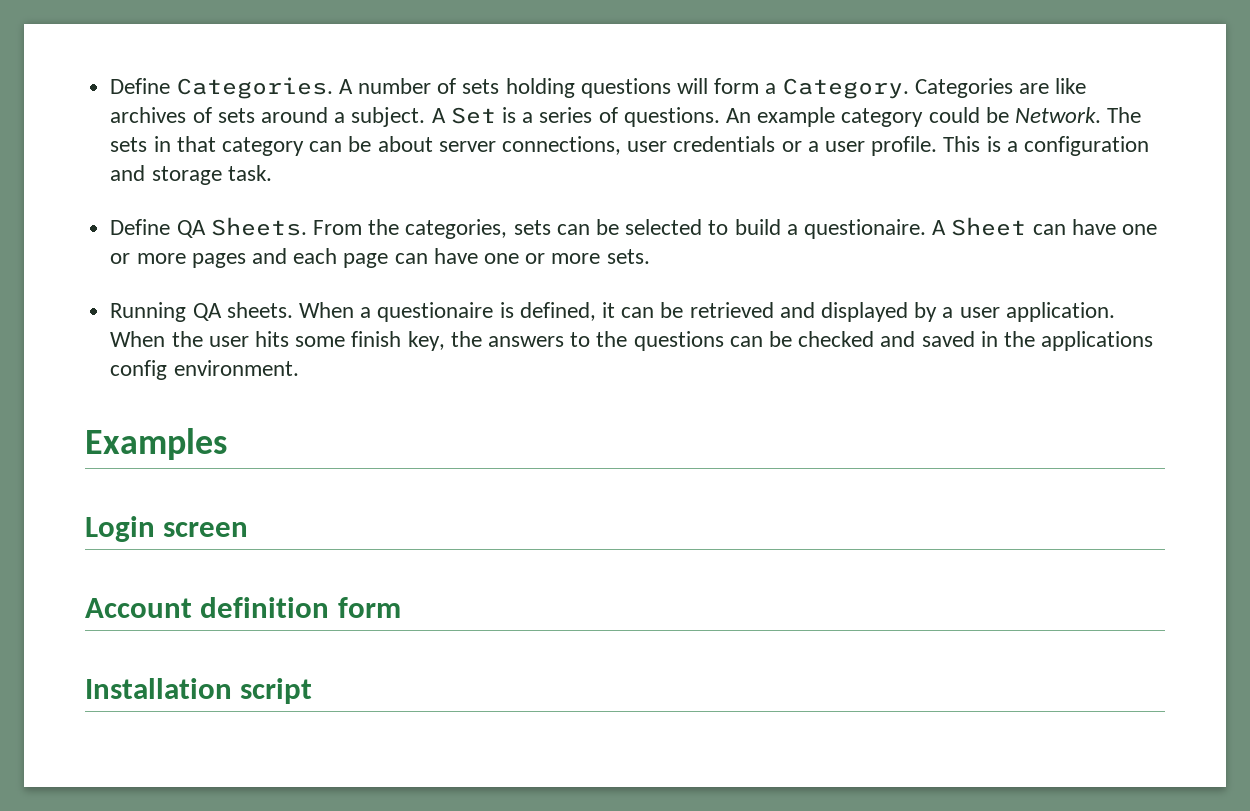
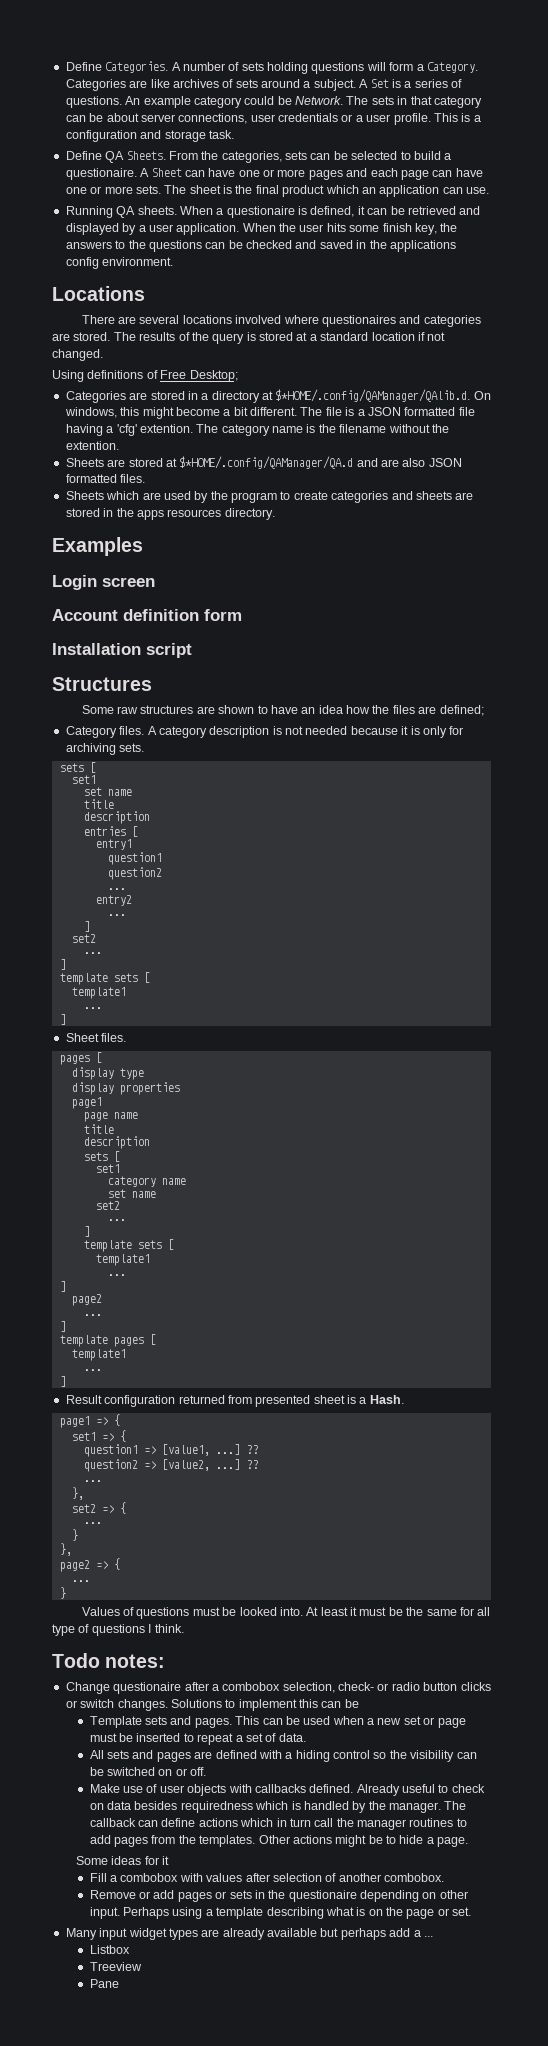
(650, 256) none -> [164,185,489,197] The sheet is the final product which an application can use.
(299, 368) none -> [52,286,145,301] [81,315,481,327] [52,332,446,344] [52,349,103,361] [52,370,238,382] [65,389,491,403] [64,407,475,419] [65,424,449,436] [65,441,119,450] [65,456,462,469] [65,474,146,483] [65,491,474,503] [65,508,275,520] // Locations // There are several locations involved where questionaires and categories are stored. The results of the query is stored at a standard location if not changed. // Using definitions of Free Desktop; // Categories are stored in a directory at $*HOME/.config/QAManager/QAlib.d. On windows, this might become a bit different. The file is a JSON formatted file having a 'cfg' extention. The category name is the filename without the extention. // Sheets are stored at $*HOME/.config/QAManager/QA.d and are also JSON formatted files. // Sheets which are used by the program to create categories and sheets are stored in the apps resources directory.
(313, 691) none -> [52,677,152,691] [81,705,484,716] [65,726,464,738] [65,743,145,755] [59,762,96,773] [71,775,96,784] [83,787,132,796] [83,799,114,809] [83,811,150,824] [83,826,138,837] [95,839,132,850] [107,852,162,865] [107,867,162,880] [107,888,126,890] [95,895,132,906] [107,914,126,916] [83,921,90,932] [71,934,96,943] [83,952,102,954] [59,959,66,970] [59,972,150,985] [71,987,126,999] [83,1007,102,1009] [59,1014,66,1025] [65,1033,127,1042] [59,1052,102,1065] [71,1067,144,1080] [71,1082,180,1095] [71,1097,102,1109] [83,1112,138,1122] [83,1124,114,1134] [83,1136,150,1149] [83,1151,120,1162] [95,1164,120,1173] [107,1176,186,1187] [107,1189,156,1198] [95,1201,120,1210] [107,1219,126,1221] [83,1226,90,1237] [83,1239,174,1252] [95,1254,150,1266] [107,1274,126,1276] [59,1281,66,1292] [71,1294,102,1306] [83,1314,102,1316] [59,1321,66,1332] [59,1334,156,1347] [71,1349,126,1361] [83,1369,102,1371] [59,1376,66,1387] [65,1395,404,1407] [59,1414,120,1428] [71,1430,126,1442] [83,1444,258,1457] [83,1459,258,1472] [83,1480,102,1482] [71,1487,84,1500] [71,1502,126,1514] [83,1522,102,1524] [71,1529,78,1541] [59,1543,72,1556] [59,1558,120,1572] [71,1580,90,1582] [59,1587,66,1599] [81,1607,491,1619] [52,1624,184,1636] [52,1653,166,1668] [65,1682,491,1694] [65,1699,359,1711] [89,1716,466,1728] [89,1733,306,1745] [89,1750,477,1762] [89,1767,207,1776] [89,1784,485,1796] [89,1801,467,1813] [89,1818,467,1830] [89,1835,469,1847] [75,1856,170,1865] [89,1873,445,1882] [89,1890,468,1902] [89,1907,472,1919] [65,1928,433,1940] [89,1945,130,1954] [89,1962,142,1971] [89,1979,119,1988] // Structures // Some raw structures are shown to have an idea how the files are defined; // Category files. A category description is not needed because it is only for archiving sets. // sets [ // set1 // set name // title // description // entries [ // entry1 // question1 // question2 // ... // entry2 // ... // ] // set2 // ... // ] // template sets [ // template1 // ... // ] // Sheet files. // pages [ // display type // display properties // page1 // page name // title // description // sets [ // set1 // category name // set name // set2 // ... // ] // template sets [ // template1 // ... // ] // page2 // ... // ] // template pages [ // template1 // ... // ] // Result configuration returned from presented sheet is a Hash. // page1 => { // set1 => { // question1 => [value1, ...] ?? // question2 => [value2, ...] ?? // ... // }, // set2 => { // ... // } // }, // page2 => { // ... // } // Values of questions must be looked into. At least it must be the same for all type of questions I think. // Todo notes: // Change questionaire after a combobox selection, check- or radio button clicks or switch changes. Solutions to implement this can be // Template sets and pages. This can be used when a new set or page must be inserted to repeat a set of data. // All sets and pages are defined with a hiding control so the visibility can be switched on or off. // Make use of user objects with callbacks defined. Already useful to check on data besides requiredness which is handled by the manager. The callback can define actions which in turn call the manager routines to add pages from the templates. Other actions might be to hide a page. // Some ideas for it // Fill a combobox with values after selection of another combobox. // Remove or add pages or sets in the questionaire depending on other input. Perhaps using a template describing what is on the page or set. // Many input widget types are already available but perhaps add a ... // Listbox // Treeview // Pane

